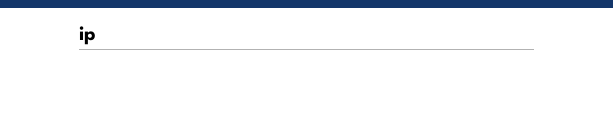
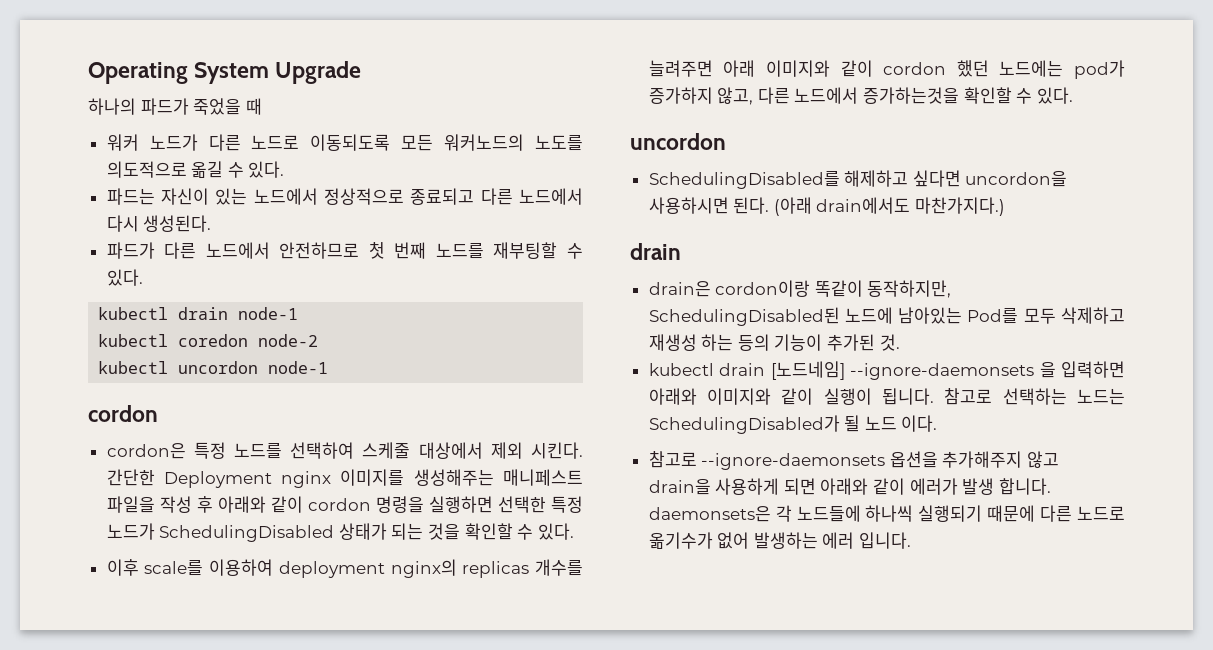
[79,26,96,45] ip -> [88,61,362,84] [88,98,262,115] [106,134,583,151] [106,161,285,178] [106,188,583,205] [106,215,212,232] [106,242,584,259] [106,269,143,286] [98,307,299,320] [98,334,319,347] [98,361,329,374] [88,405,158,422] [106,442,584,459] [106,469,583,488] [106,496,584,513] [106,523,574,542] [106,559,583,578] [648,60,1125,79] [648,87,1073,105] [630,133,726,150] [648,170,1068,189] [648,197,1006,216] [630,243,681,260] [648,280,952,298] [648,307,1125,326] [648,334,900,351] [648,361,1125,380] [648,388,1125,405] [648,415,938,434] [648,451,1060,470] [648,478,1051,495] [648,505,1125,522] [648,532,912,549] Operating System Upgrade // 하나의 파드가 죽었을 때 // 워커 노드가 다른 노드로 이동되도록 모든 워커노드의 노도를 의도적으로 옮길 수 있다. // 파드는 자신이 있는 노드에서 정상적으로 종료되고 다른 노드에서 다시 생성된다. // 파드가 다른 노드에서 안전하므로 첫 번째 노드를 재부팅할 수 있다. // kubectl drain node-1 // kubectl coredon node-2 // kubectl uncordon node-1 // cordon // cordon은 특정 노드를 선택하여 스케줄 대상에서 제외 시킨다. 간단한 Deployment nginx 이미지를 생성해주는 매니페스트 파일을 작성 후 아래와 같이 cordon 명령을 실행하면 선택한 특정 노드가 SchedulingDisabled 상태가 되는 것을 확인할 수 있다. // 이후 scale를 이용하여 deployment nginx의 replicas 개수를 늘려주면 아래 이미지와 같이 cordon 했던 노드에는 pod가 증가하지 않고, 다른 노드에서 증가하는것을 확인할 수 있다. // uncordon // SchedulingDisabled를 해제하고 싶다면 uncordon을 사용하시면 된다. (아래 drain에서도 마찬가지다.) // drain // drain은 cordon이랑 똑같이 동작하지만, SchedulingDisabled된 노드에 남아있는 Pod를 모두 삭제하고 재생성 하는 등의 기능이 추가된 것. // kubectl drain [노드네임] --ignore-daemonsets 을 입력하면 아래와 이미지와 같이 실행이 됩니다. 참고로 선택하는 노드는 SchedulingDisabled가 될 노드 이다. // 참고로 --ignore-daemonsets 옵션을 추가해주지 않고 drain을 사용하게 되면 아래와 같이 에러가 발생 합니다. daemonsets은 각 노드들에 하나씩 실행되기 때문에 다른 노드로 옮기수가 없어 발생하는 에러 입니다.

